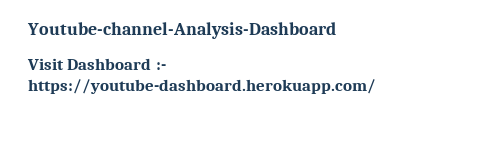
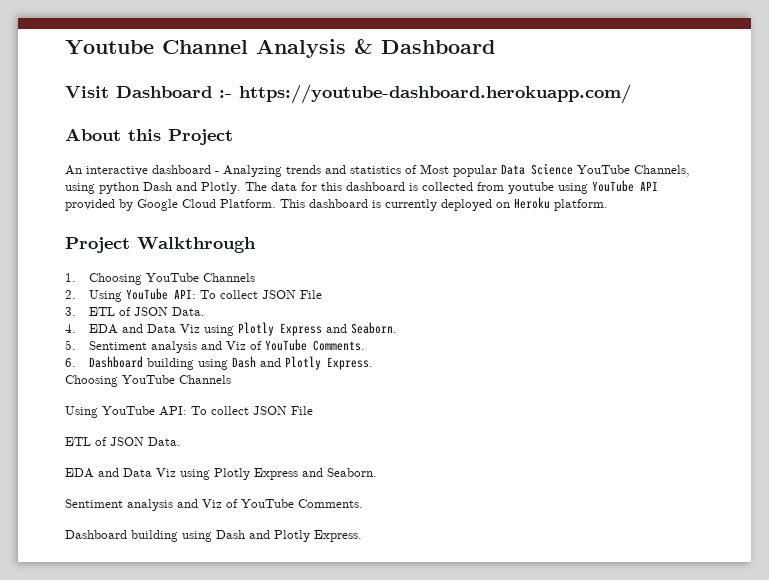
[27,22,336,39] Youtube-channel-Analysis-Dashboard -> [65,39,495,58] Youtube Channel Analysis & Dashboard
(376, 86) none -> [65,128,233,145] [65,163,690,177] [65,180,658,194] [65,197,608,211] [65,237,256,253] [65,273,255,285] [65,288,322,302] [65,307,205,316] [65,322,397,336] [65,339,365,353] [65,356,373,370] [65,375,231,387] [65,406,313,418] [65,437,181,446] [65,468,377,480] [65,499,363,511] [65,530,362,542] // About this Project // An interactive dashboard - Analyzing trends and statistics of Most popular Data Science YouTube Channels, using python Dash and Plotly. The data for this dashboard is collected from youtube using YouTube API provided by Google Cloud Platform. This dashboard is currently deployed on Heroku platform. // Project Walkthrough // 1. Choosing YouTube Channels // 2. Using YouTube API: To collect JSON File // 3. ETL of JSON Data. // 4. EDA and Data Viz using Plotly Express and Seaborn. // 5. Sentiment analysis and Viz of YouTube Comments. // 6. Dashboard building using Dash and Plotly Express. // Choosing YouTube Channels // Using YouTube API: To collect JSON File // ETL of JSON Data. // EDA and Data Viz using Plotly Express and Seaborn. // Sentiment analysis and Viz of YouTube Comments. // Dashboard building using Dash and Plotly Express.

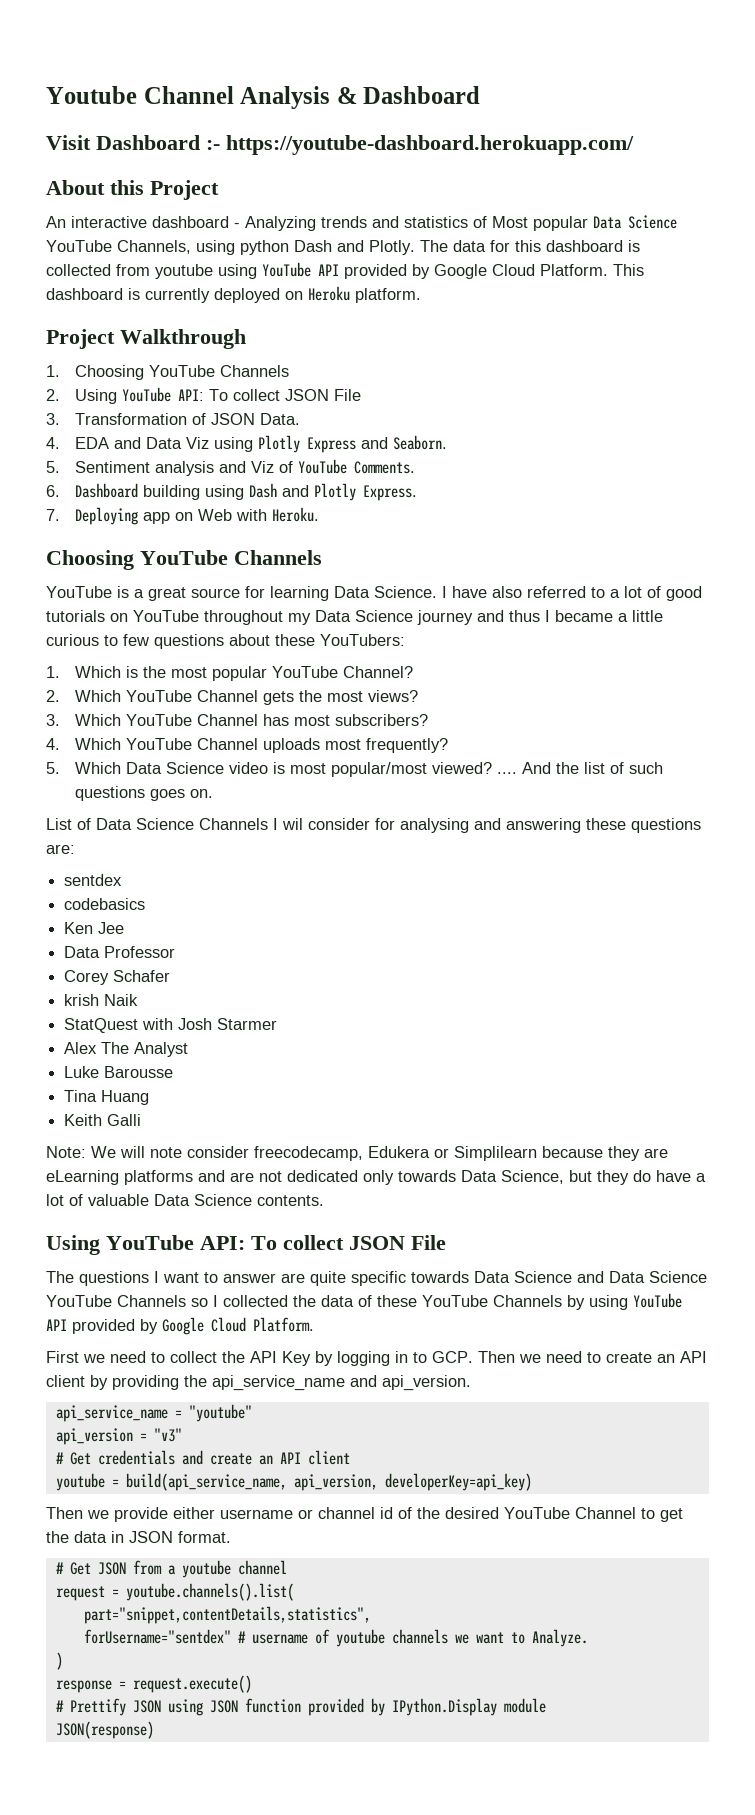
[88,307,115,316] ETL -> [74,413,187,425] Transformation
[65,375,231,387] [65,406,313,418] [65,437,181,446] [65,468,377,480] [65,499,363,511] [65,530,362,542] Choosing YouTube Channels // Using YouTube API: To collect JSON File // ETL of JSON Data. // EDA and Data Viz using Plotly Express and Seaborn. // Sentiment analysis and Viz of YouTube Comments. // Dashboard building using Dash and Plotly Express. -> [46,507,319,525] [46,550,322,570] [46,586,702,601] [46,610,663,625] [46,634,405,649] [46,666,413,681] [46,690,418,705] [46,714,428,726] [46,738,448,753] [46,762,663,777] [74,786,213,801] [46,818,701,833] [46,844,75,854] [64,874,123,886] [64,898,146,910] [64,922,125,934] [64,946,176,958] [64,970,171,985] [64,994,139,1006] [64,1018,278,1033] [64,1042,189,1057] [64,1066,174,1078] [64,1090,150,1105] [64,1114,142,1126] [46,1146,668,1161] [46,1170,706,1185] [46,1194,324,1206] [46,1235,446,1255] [46,1271,707,1286] [46,1293,682,1310] [46,1317,314,1335] [46,1351,707,1366] [46,1375,471,1391] [55,1404,252,1422] [55,1428,182,1445] [55,1450,350,1465] [55,1473,532,1491] [46,1507,683,1522] [46,1531,231,1543] [55,1560,287,1578] [55,1583,294,1601] [83,1606,371,1624] [83,1629,588,1647] [55,1652,63,1670] [55,1675,252,1693] [55,1698,546,1716] [55,1721,154,1739] 7. Deploying app on Web with Heroku. // Choosing YouTube Channels // YouTube is a great source for learning Data Science. I have also referred to a lot of good tutorials on YouTube throughout my Data Science journey and thus I became a little curious to few questions about these YouTubers: // 1. Which is the most popular YouTube Channel? // 2. Which YouTube Channel gets the most views? // 3. Which YouTube Channel has most subscribers? // 4. Which YouTube Channel uploads most frequently? // 5. Which Data Science video is most popular/most viewed? .... And the list of such questions goes on. // List of Data Science Channels I wil consider for analysing and answering these questions are: // sentdex // codebasics // Ken Jee // Data Professor // Corey Schafer // krish Naik // StatQuest with Josh Starmer // Alex The Analyst // Luke Barousse // Tina Huang // Keith Galli // Note: We will note consider freecodecamp, Edukera or Simplilearn because they are eLearning platforms and are not dedicated only towards Data Science, but they do have a lot of valuable Data Science contents. // Using YouTube API: To collect JSON File // The questions I want to answer are quite specific towards Data Science and Data Science YouTube Channels so I collected the data of these YouTube Channels by using YouTube API provided by Google Cloud Platform. // First we need to collect the API Key by logging in to GCP. Then we need to create an API client by providing the api_service_name and api_version. // api_service_name = "youtube" // api_version = "v3" // # Get credentials and create an API client // youtube = build(api_service_name, api_version, developerKey=api_key) // Then we provide either username or channel id of the desired YouTube Channel to get the data in JSON format. // # Get JSON from a youtube channel // request = youtube.channels().list( // part="snippet,contentDetails,statistics", // forUsername="sentdex" # username of youtube channels we want to Analyze. // ) // response = request.execute() // # Prettify JSON using JSON function provided by IPython.Display module // JSON(response)

